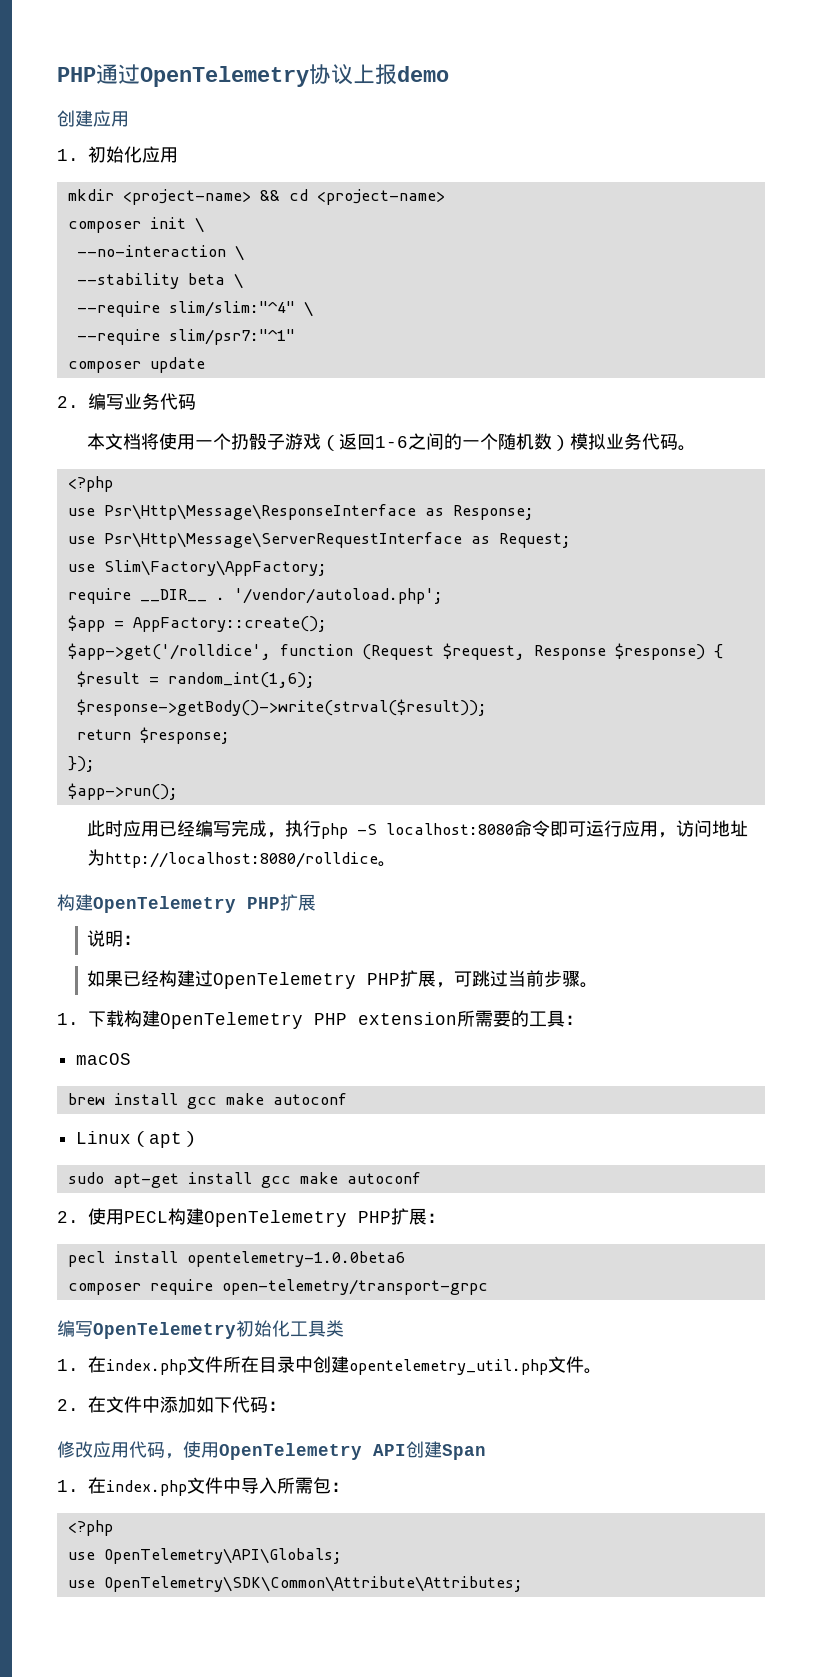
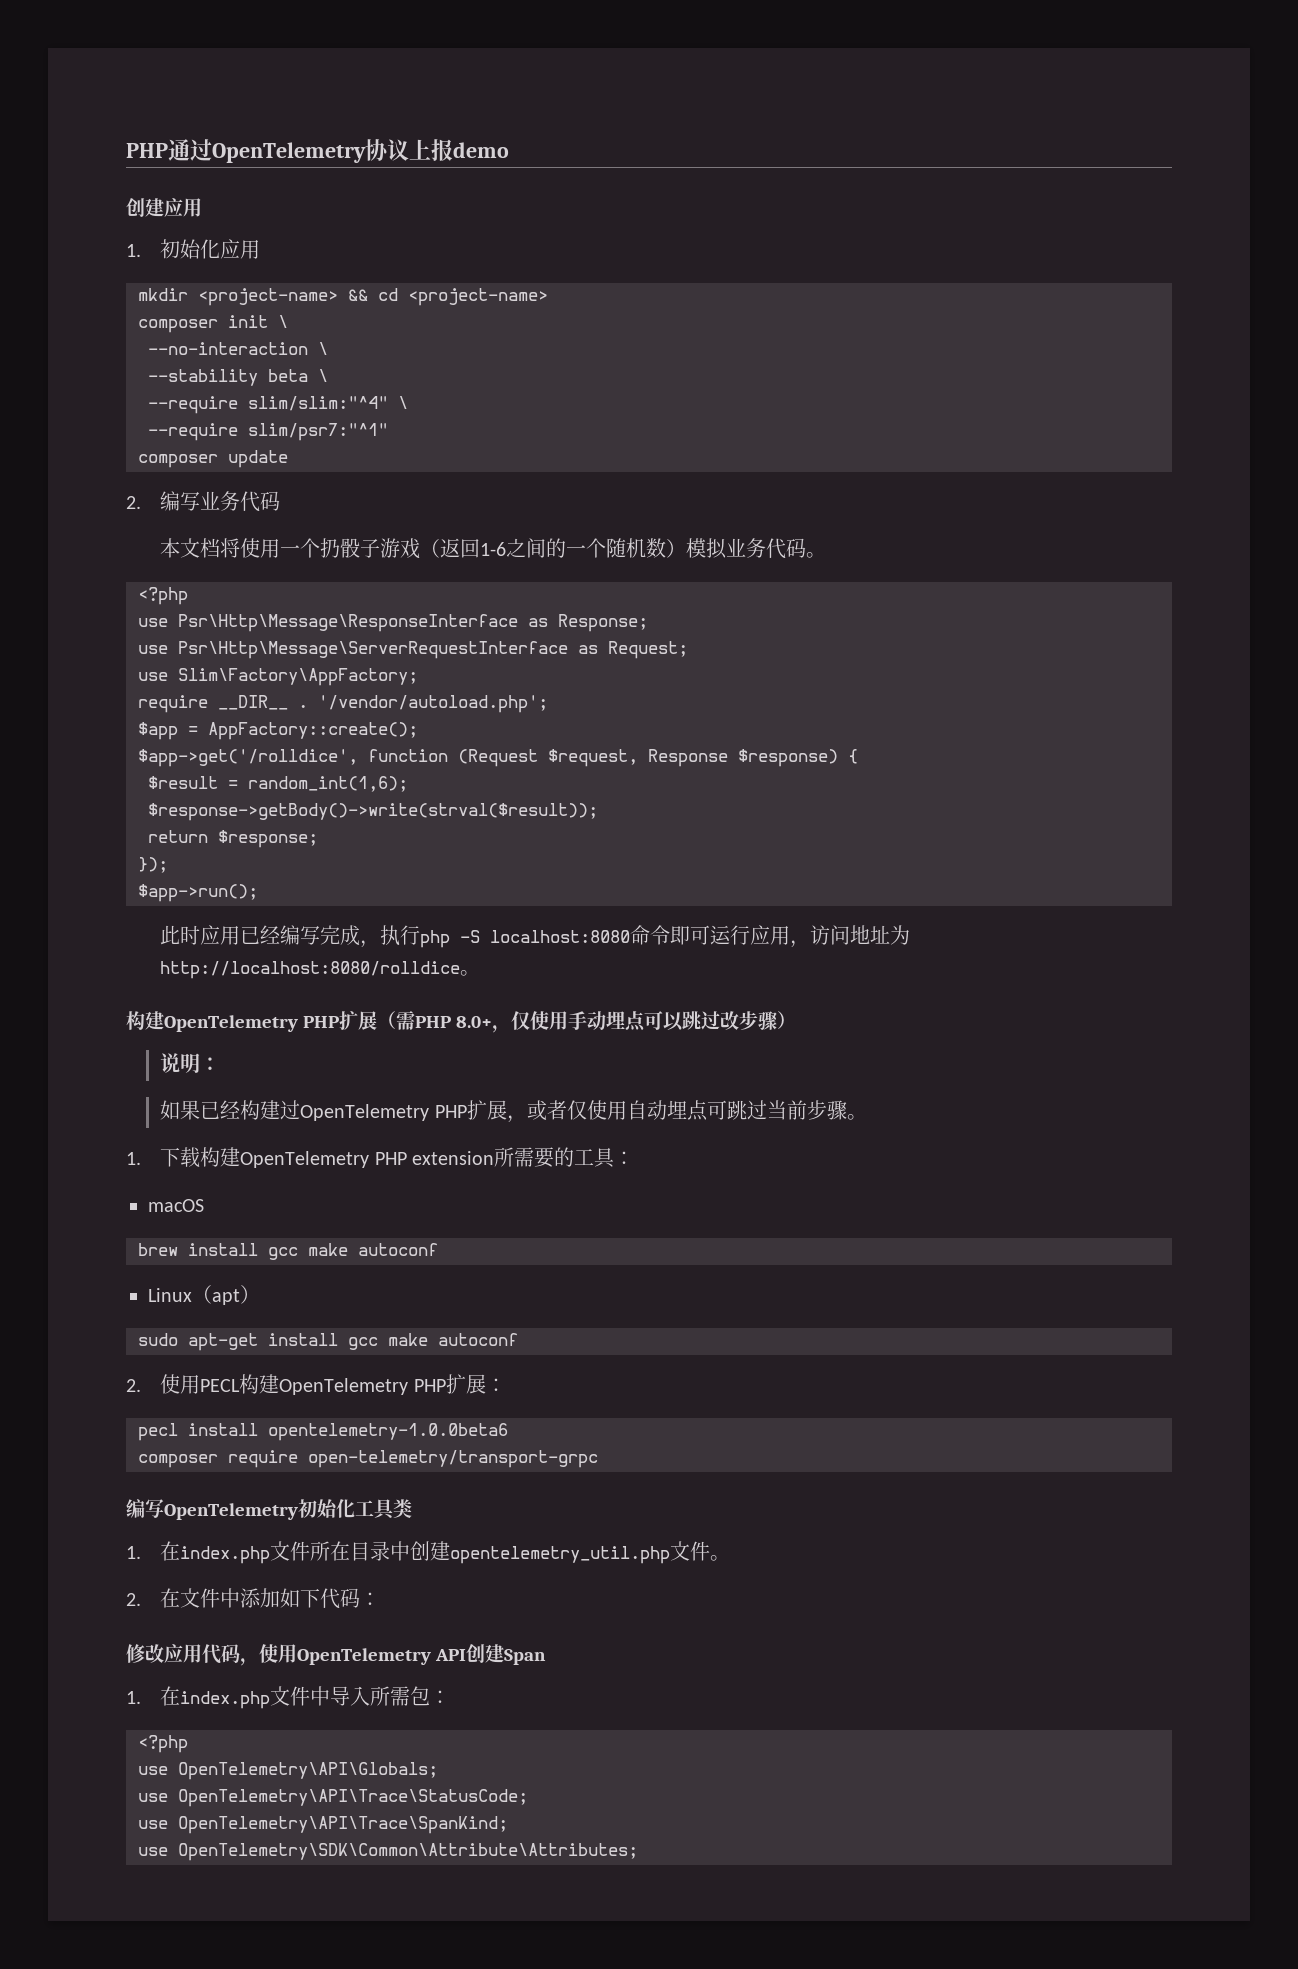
(316, 902) none -> [377,1011,797,1033] （需PHP 8.0+，仅使用手动埋点可以跳过改步骤）
(455, 985) none -> [526,1100,708,1121] 或者仅使用自动埋点
(342, 1556) none -> [138,1789,528,1807] [138,1816,508,1834] // use OpenTelemetry\API\Trace\StatusCode; // use OpenTelemetry\API\Trace\SpanKind;

